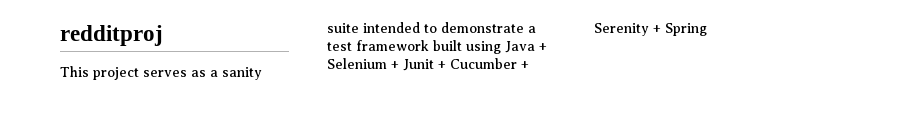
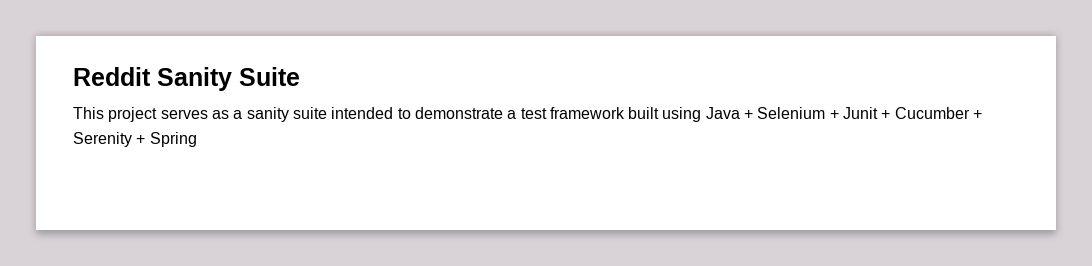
[60,25,163,46] redditproj -> [73,67,300,91] Reddit Sanity Suite

